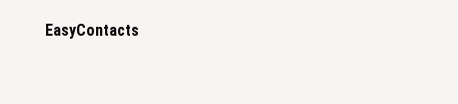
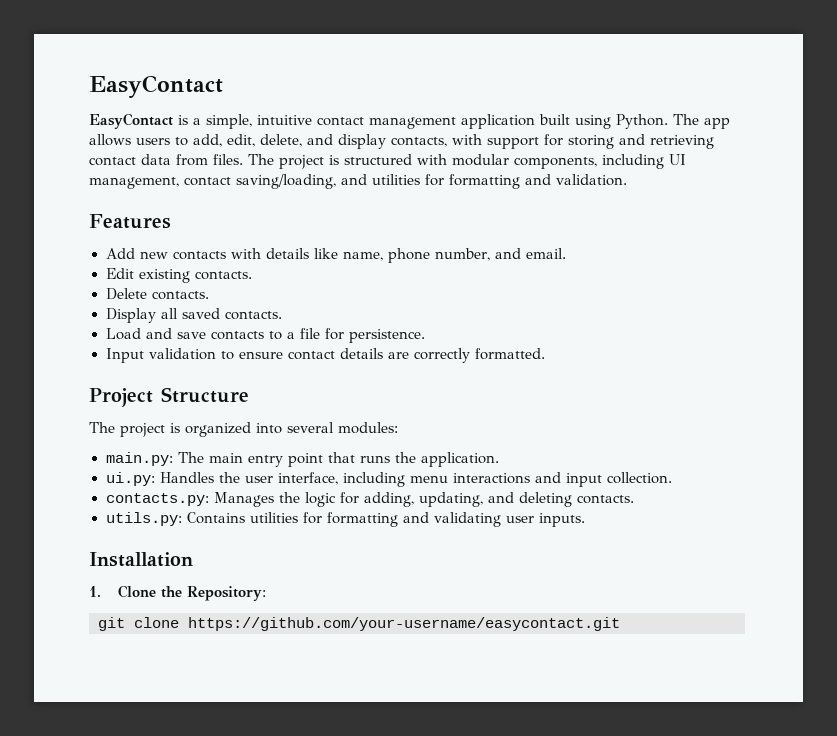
[45,23,140,39] EasyContacts -> [89,75,223,98] [89,113,730,129] [89,134,714,149] [89,154,686,169] [89,174,627,189] [89,214,171,229] [105,248,566,263] [105,268,252,283] [105,288,209,300] [105,308,282,323] [105,328,425,343] [105,348,545,363] [89,387,249,407] [89,422,398,437] [105,452,499,467] [105,472,672,487] [105,492,634,507] [105,512,585,527] [89,552,193,567] [89,585,266,601] [98,617,620,631] EasyContact // EasyContact is a simple, intuitive contact management application built using Python. The app allows users to add, edit, delete, and display contacts, with support for storing and retrieving contact data from files. The project is structured with modular components, including UI management, contact saving/loading, and utilities for formatting and validation. // Features // Add new contacts with details like name, phone number, and email. // Edit existing contacts. // Delete contacts. // Display all saved contacts. // Load and save contacts to a file for persistence. // Input validation to ensure contact details are correctly formatted. // Project Structure // The project is organized into several modules: // main.py: The main entry point that runs the application. // ui.py: Handles the user interface, including menu interactions and input collection. // contacts.py: Manages the logic for adding, updating, and deleting contacts. // utils.py: Contains utilities for formatting and validating user inputs. // Installation // 1. Clone the Repository: // git clone https://github.com/your-username/easycontact.git

